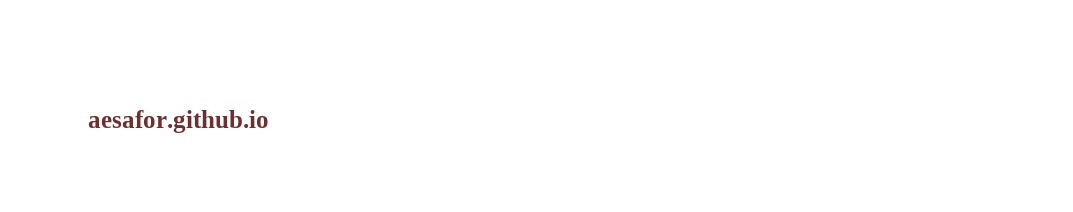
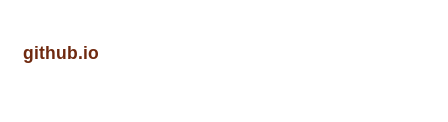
[88,110,269,133] aesafor.github.io -> [23,46,99,63] github.io

